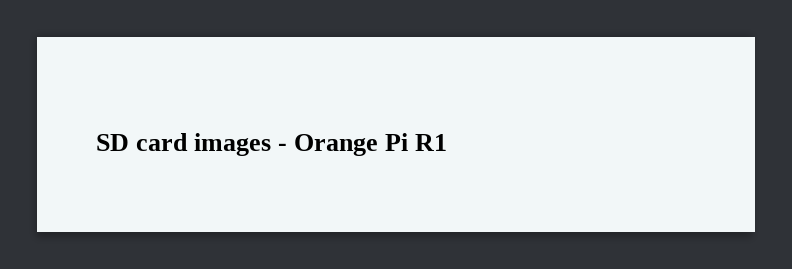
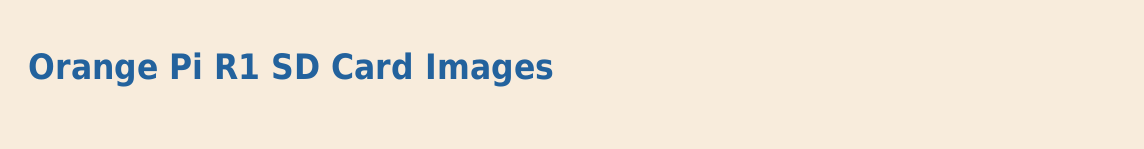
[96,133,448,156] SD card images - Orange Pi R1 -> [28,52,554,87] Orange Pi R1 SD Card Images

